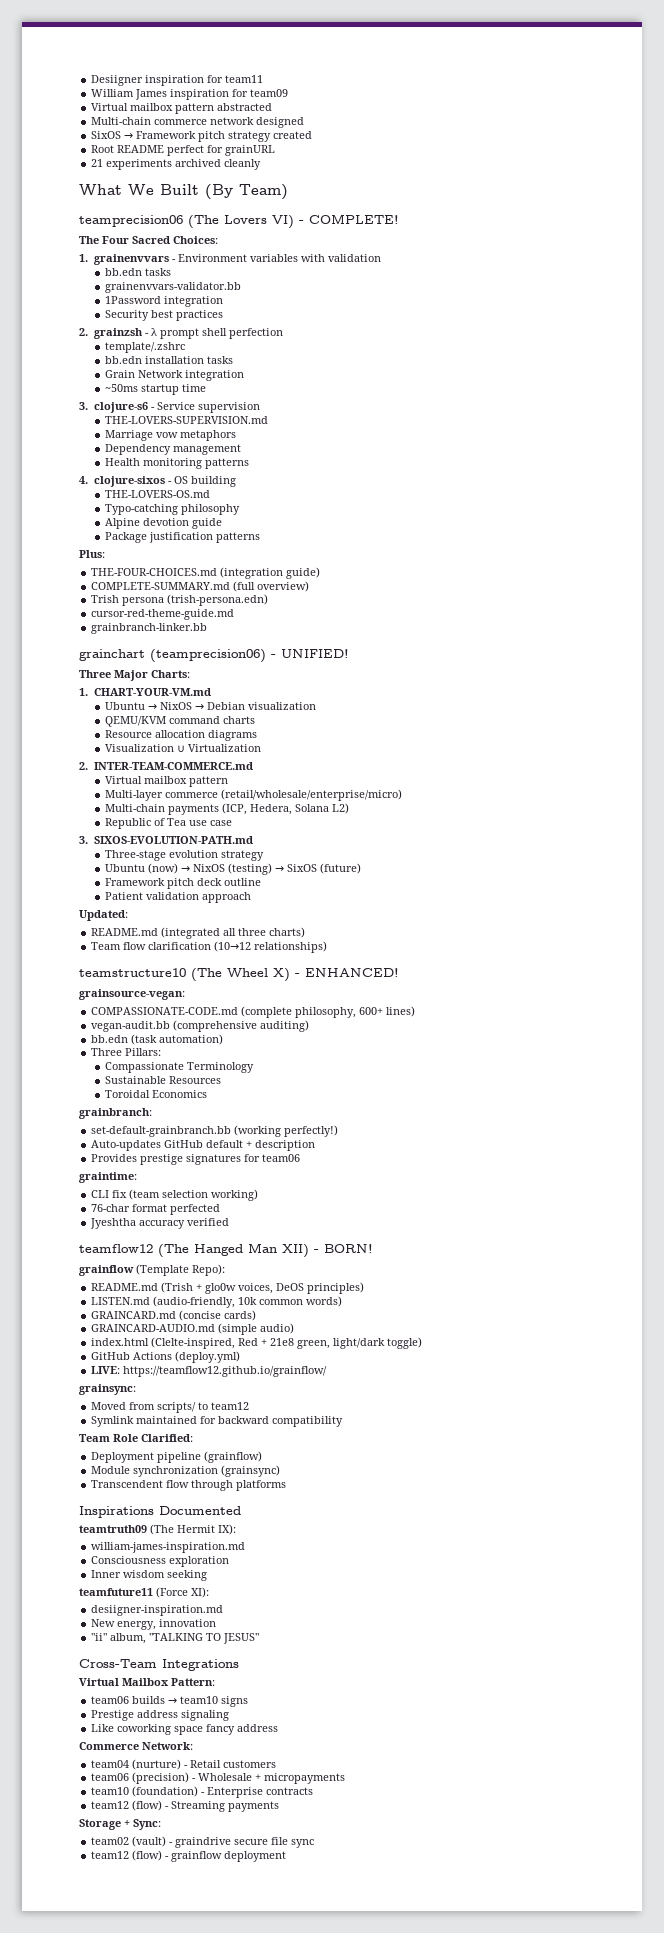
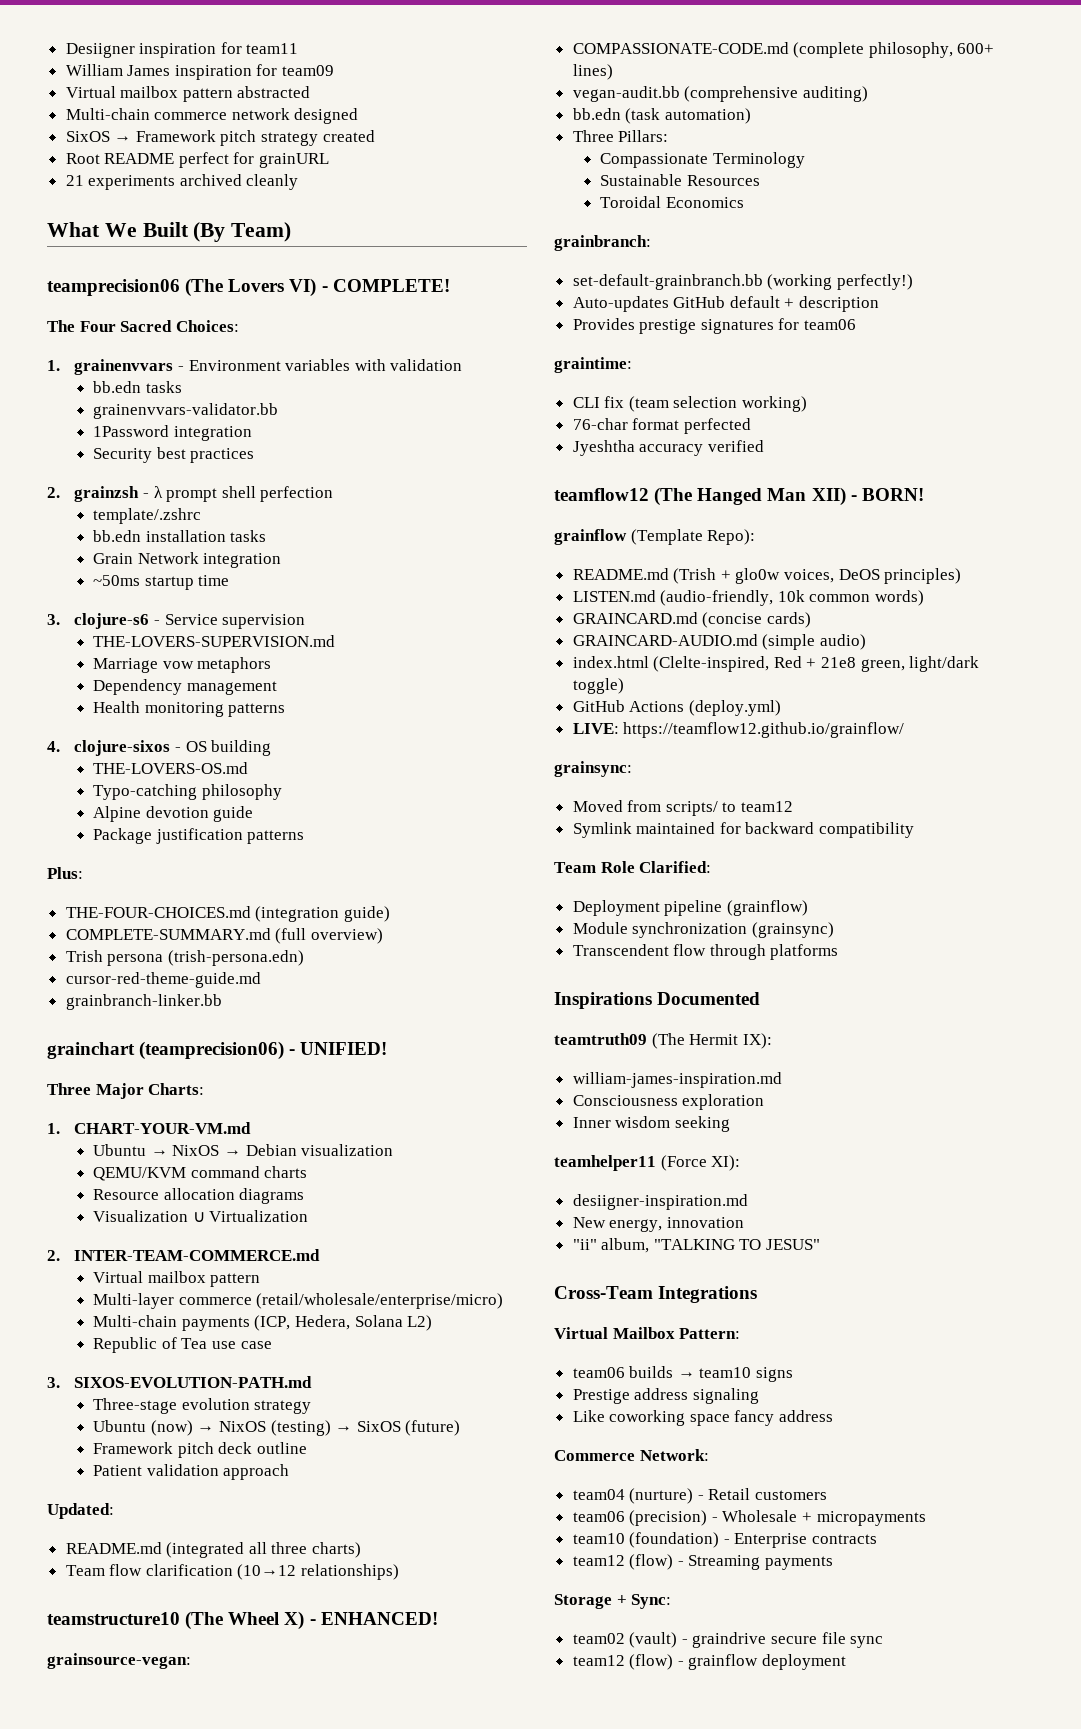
[79,1588,153,1596] teamfuture11 -> [554,1155,656,1171] teamhelper11

